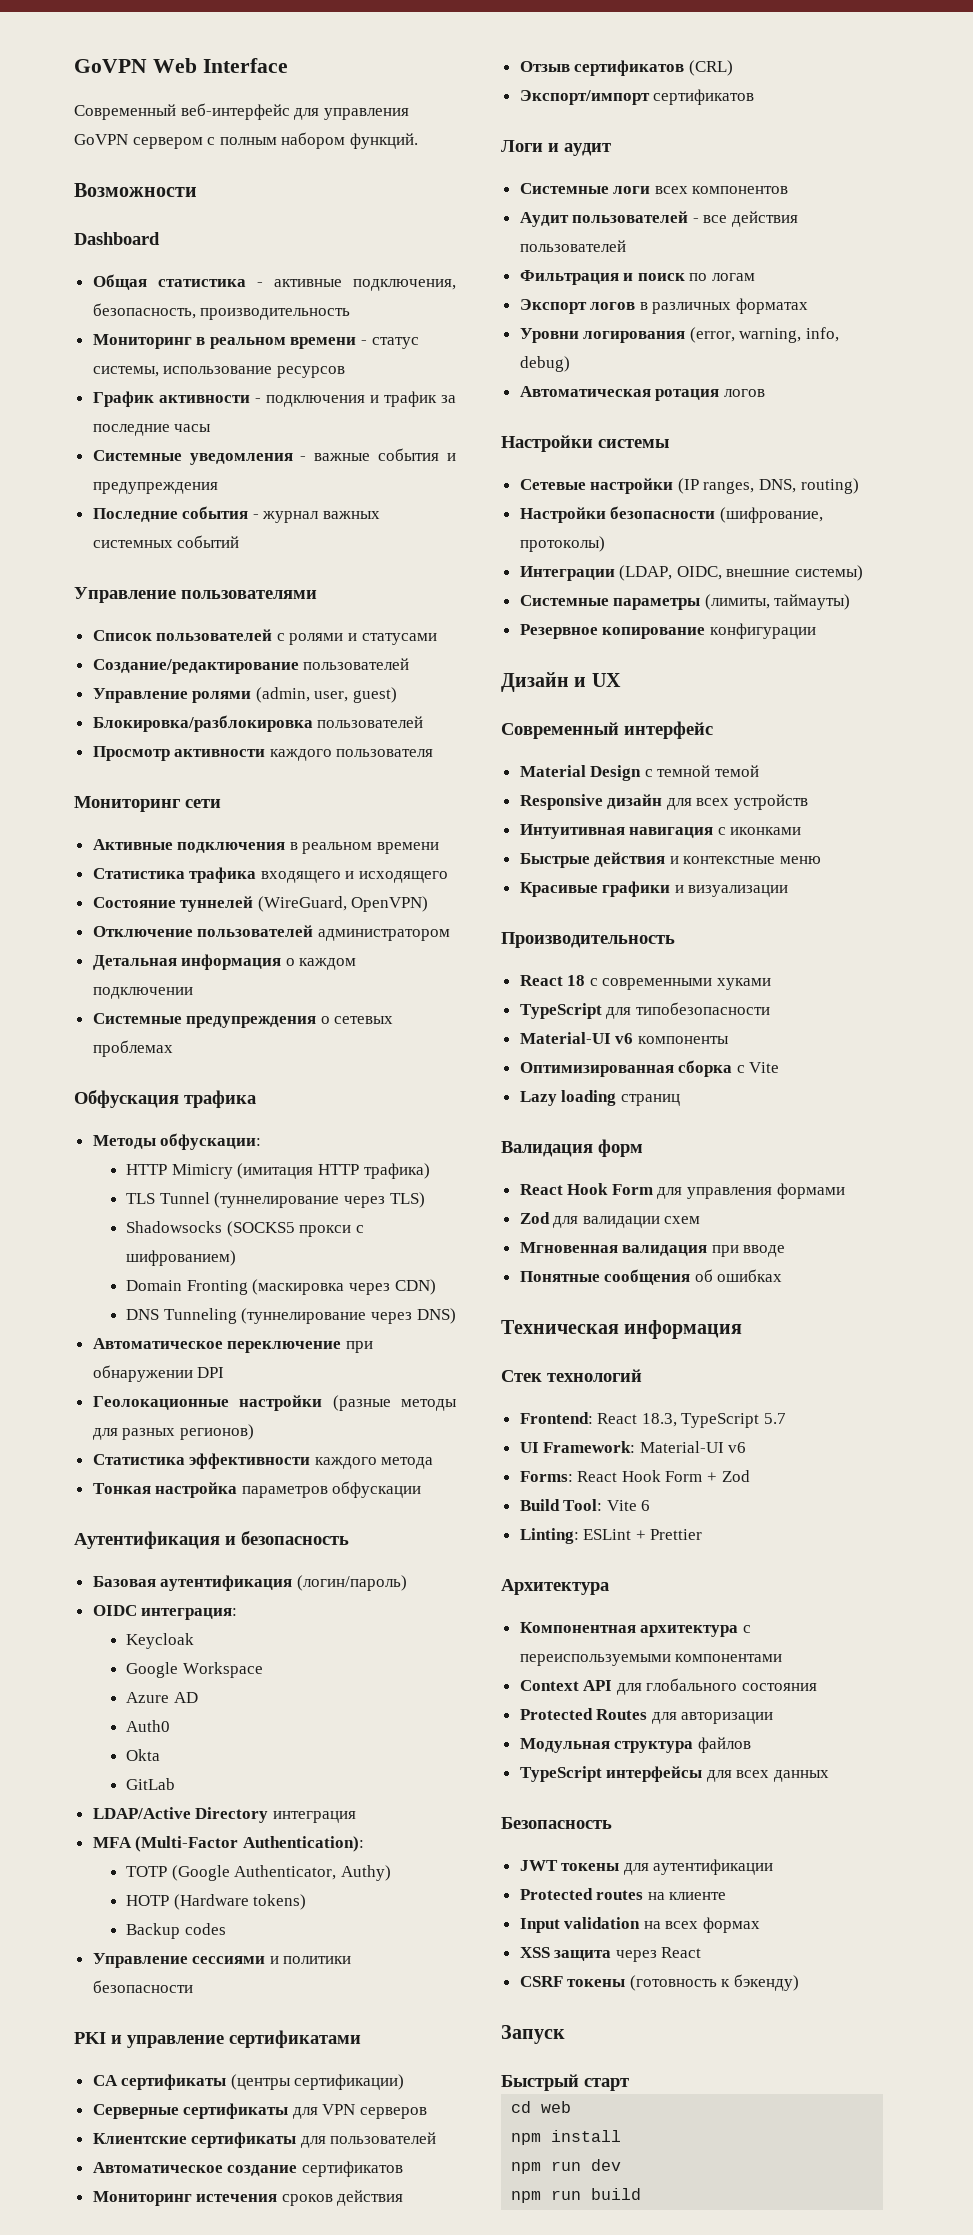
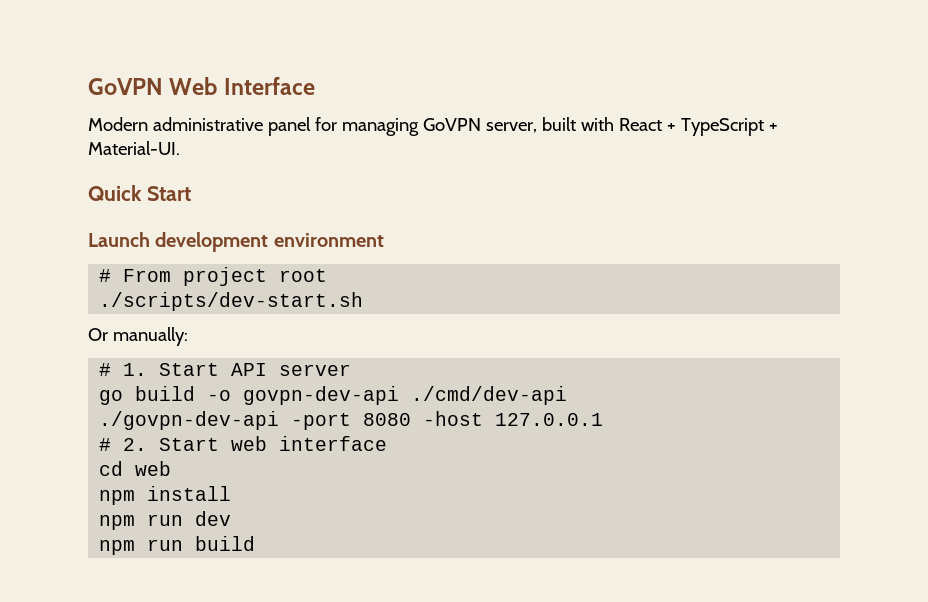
[74,103,409,120] [74,132,418,149] [74,183,197,197] [74,232,160,245] [92,274,456,291] [92,303,351,320] [92,334,419,349] [92,366,345,378] [92,391,457,407] [92,424,212,436] [92,448,457,465] [92,482,218,494] [92,506,381,523] [92,535,240,548] [74,587,317,603] [92,629,437,645] [92,658,410,674] [92,687,398,703] [92,715,424,732] [92,746,434,761] [74,796,221,812] [92,839,440,854] [92,867,449,883] [92,896,429,912] [92,925,450,941] [92,954,357,970] [92,987,193,999] [92,1013,394,1028] [92,1040,173,1057] [74,1090,256,1108] [92,1133,262,1150] [126,1163,430,1179] [126,1192,425,1208] [126,1221,365,1237] [126,1250,237,1266] [126,1279,436,1295] [126,1308,456,1324] [92,1338,373,1353] [92,1365,225,1382] [92,1395,457,1411] [92,1424,254,1440] [92,1453,434,1469] [92,1481,422,1498] [74,1531,349,1549] [92,1575,407,1591] [92,1605,238,1620] [126,1633,195,1649] [126,1662,263,1678] [126,1692,198,1703] [126,1720,171,1732] [126,1749,161,1761] [126,1778,176,1790] [92,1807,356,1823] [92,1836,364,1852] [126,1865,392,1881] [126,1894,307,1910] [126,1923,226,1939] [92,1953,352,1968] [92,1980,193,1993] [74,2030,361,2048] [92,2074,405,2090] [92,2103,428,2119] [92,2132,437,2148] [92,2161,403,2177] [92,2190,404,2206] [519,60,733,76] [519,89,755,105] [501,140,611,156] [519,183,789,194] [519,211,799,227] [519,240,626,252] [519,270,756,285] [519,298,809,314] [519,327,840,343] [519,356,570,372] [519,386,765,401] [501,435,669,452] [519,478,859,494] [519,506,823,523] [519,536,605,552] [519,565,864,581] [519,594,851,610] [519,623,816,639] [501,672,621,692] [501,721,713,739] [519,765,760,781] [519,794,809,810] [519,824,802,839] [519,852,822,868] [519,881,789,897] [501,932,675,948] [519,975,772,990] [519,1002,770,1019] [519,1032,729,1044] [519,1060,780,1077] [519,1090,680,1106] [501,1139,643,1157] [519,1183,845,1199] [519,1212,701,1228] [519,1242,786,1257] [519,1269,783,1285] [501,1320,743,1339] [501,1369,642,1382] [519,1412,787,1428] [519,1441,747,1453] [519,1470,750,1482] [519,1499,651,1511] [519,1528,703,1544] [501,1579,609,1595] [519,1622,751,1637] [519,1654,783,1666] [519,1678,818,1695] [519,1708,774,1724] [519,1737,751,1753] [519,1766,830,1782] [501,1817,612,1829] [519,1859,774,1875] [519,1888,727,1900] [519,1917,761,1933] [519,1947,702,1962] [519,1974,800,1991] [501,2025,565,2044] [501,2074,629,2091] Современный веб-интерфейс для управления GoVPN сервером с полным набором функций. // Возможности // Dashboard // Общая статистика - активные подключения, безопасность, производительность // Мониторинг в реальном времени - статус системы, использование ресурсов // График активности - подключения и трафик за последние часы // Системные уведомления - важные события и предупреждения // Последние события - журнал важных системных событий // Управление пользователями // Список пользователей с ролями и статусами // Создание/редактирование пользователей // Управление ролями (admin, user, guest) // Блокировка/разблокировка пользователей // Просмотр активности каждого пользователя // Мониторинг сети // Активные подключения в реальном времени // Статистика трафика входящего и исходящего // Состояние туннелей (WireGuard, OpenVPN) // Отключение пользователей администратором // Детальная информация о каждом подключении // Системные предупреждения о сетевых проблемах // Обфускация трафика // Методы обфускации: // HTTP Mimicry (имитация HTTP трафика) // TLS Tunnel (туннелирование через TLS) // Shadowsocks (SOCKS5 прокси с шифрованием) // Domain Fronting (маскировка через CDN) // DNS Tunneling (туннелирование через DNS) // Автоматическое переключение при обнаружении DPI // Геолокационные настройки (разные методы для разных регионов) // Статистика эффективности каждого метода // Тонкая настройка параметров обфускации // Аутентификация и безопасность // Базовая аутентификация (логин/пароль) // OIDC интеграция: // Keycloak // Google Workspace // Azure AD // Auth0 // Okta // GitLab // LDAP/Active Directory интеграция // MFA (Multi-Factor Authentication): // TOTP (Google Authenticator, Authy) // HOTP (Hardware tokens) // Backup codes // Управление сессиями и политики безопасности // PKI и управление сертификатами // CA сертификаты (центры сертификации) // Серверные сертификаты для VPN серверов // Клиентские сертификаты для пользователей // Автоматическое создание сертификатов // Мониторинг истечения сроков действия // Отзыв сертификатов (CRL) // Экспорт/импорт сертификатов // Логи и аудит // Системные логи всех компонентов // Аудит пользователей - все действия пользователей // Фильтрация и поиск по логам // Экспорт логов в различных форматах // Уровни логирования (error, warning, info, debug) // Автоматическая ротация логов // Настройки системы // Сетевые настройки (IP ranges, DNS, routing) // Настройки безопасности (шифрование, протоколы) // Интеграции (LDAP, OIDC, внешние системы) // Системные параметры (лимиты, таймауты) // Резервное копирование конфигурации // Дизайн и UX // Современный интерфейс // Material Design с темной темой // Responsive дизайн для всех устройств // Интуитивная навигация с иконками // Быстрые действия и контекстные меню // Красивые графики и визуализации // Производительность // React 18 с современными хуками // TypeScript для типобезопасности // Material-UI v6 компоненты // Оптимизированная сборка с Vite // Lazy loading страниц // Валидация форм // React Hook Form для управления формами // Zod для валидации схем // Мгновенная валидация при вводе // Понятные сообщения об ошибках // Техническая информация // Стек технологий // Frontend: React 18.3, TypeScript 5.7 // UI Framework: Material-UI v6 // Forms: React Hook Form + Zod // Build Tool: Vite 6 // Linting: ESLint + Prettier // Архитектура // Компонентная архитектура с переиспользуемыми компонентами // Context API для глобального состояния // Protected Routes для авторизации // Модульная структура файлов // TypeScript интерфейсы для всех данных // Безопасность // JWT токены для аутентификации // Protected routes на клиенте // Input validation на всех формах // XSS защита через React // CSRF токены (готовность к бэкенду) // Запуск // Быстрый старт -> [88,117,778,136] [88,141,180,155] [88,185,191,201] [88,232,384,252] [99,267,328,286] [99,292,364,311] [88,327,188,346] [99,363,352,376] [99,386,568,405] [99,411,604,430] [99,436,388,451] Modern administrative panel for managing GoVPN server, built with React + TypeScript + Material-UI. // Quick Start // Launch development environment // # From project root // ./scripts/dev-start.sh // Or manually: // # 1. Start API server // go build -o govpn-dev-api ./cmd/dev-api // ./govpn-dev-api -port 8080 -host 127.0.0.1 // # 2. Start web interface

